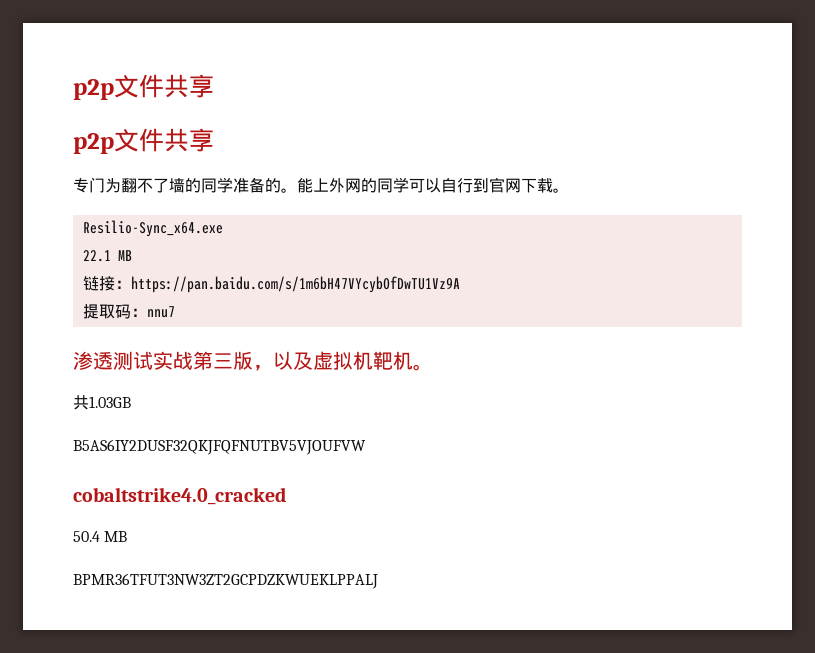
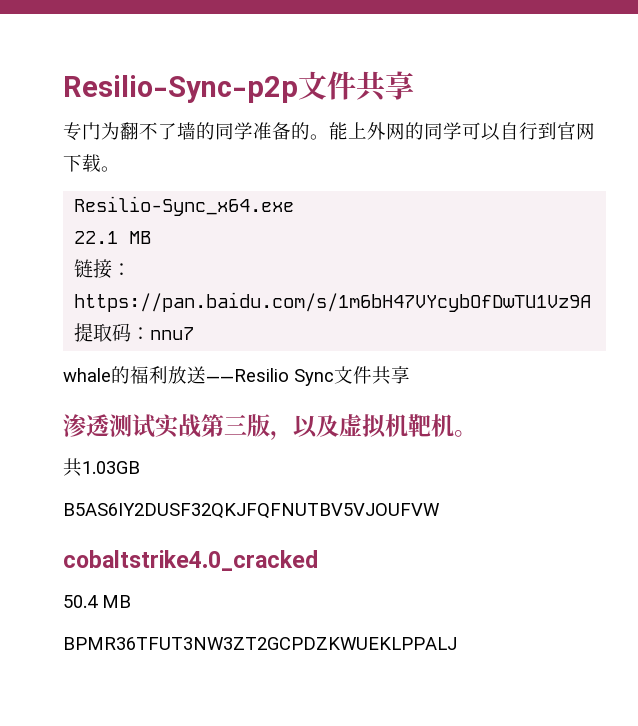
[73,74,214,100] [73,133,114,154] p2p文件共享 // p2p -> [63,75,298,103] Resilio-Sync-p2p
(175, 312) none -> [63,366,410,386] // whale的福利放送——Resilio Sync文件共享

